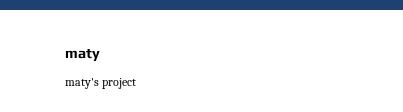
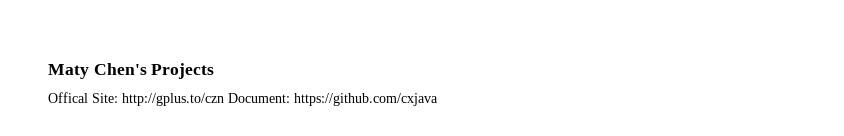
[65,48,100,62] [65,78,137,89] maty // maty's project -> [48,63,215,79] [48,92,438,106] Maty Chen's Projects // Offical Site: http://gplus.to/czn Document: https://github.com/cxjava

